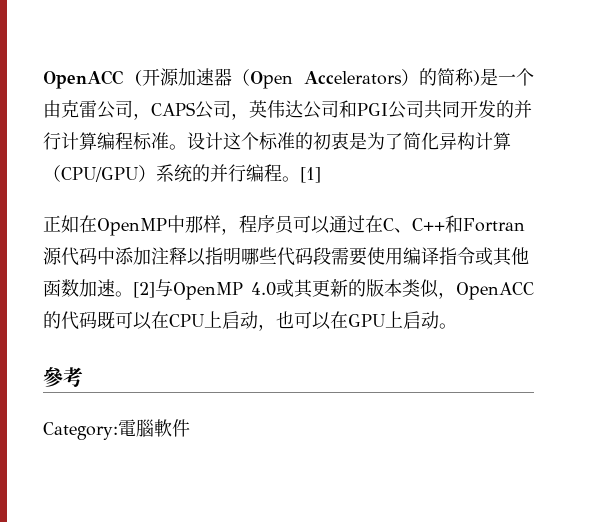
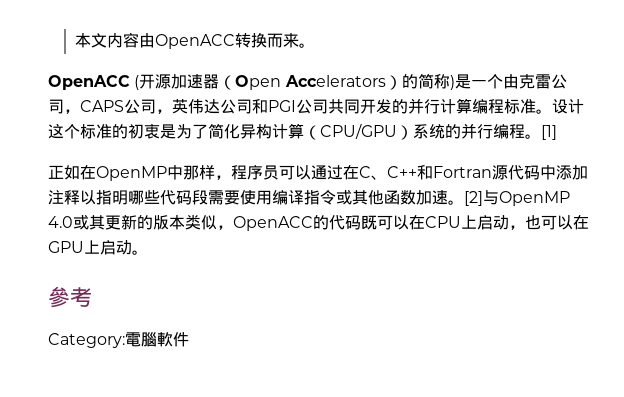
(43, 79) none -> [74,32,315,49] 本文内容由OpenACC转换而来。 //

